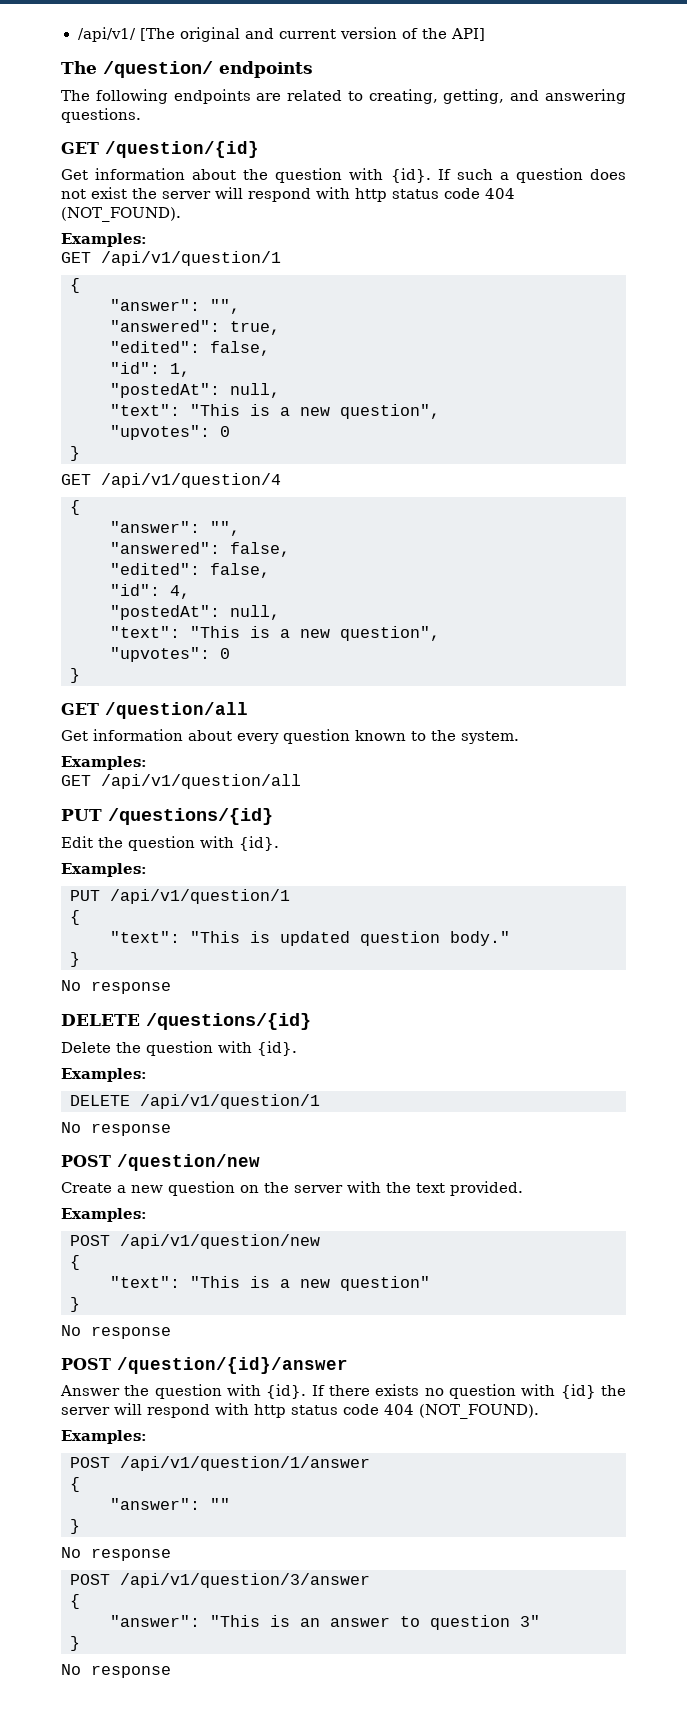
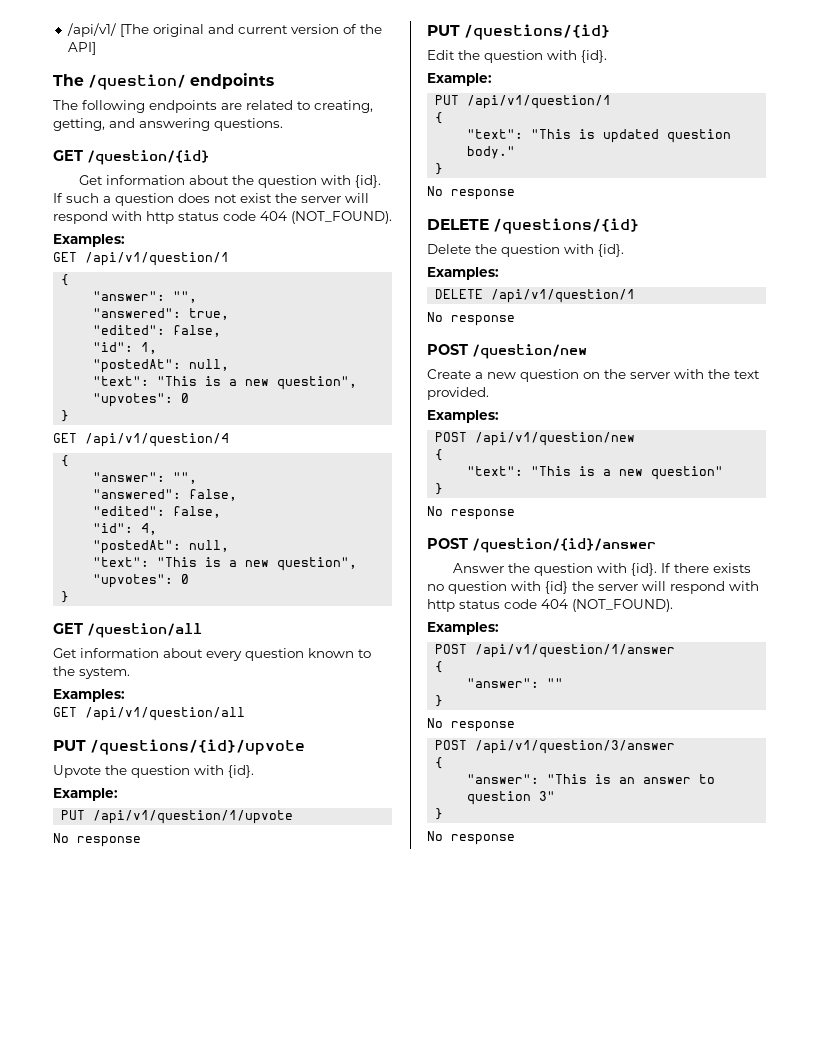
(301, 781) none -> [53,739,306,755] [53,765,254,778] [53,788,118,801] [61,810,294,824] [53,833,141,847] // PUT /questions/{id}/upvote // Upvote the question with {id}. // Example: // PUT /api/v1/question/1/upvote // No response
[61,863,147,877] Examples: -> [427,73,492,86] Example:

